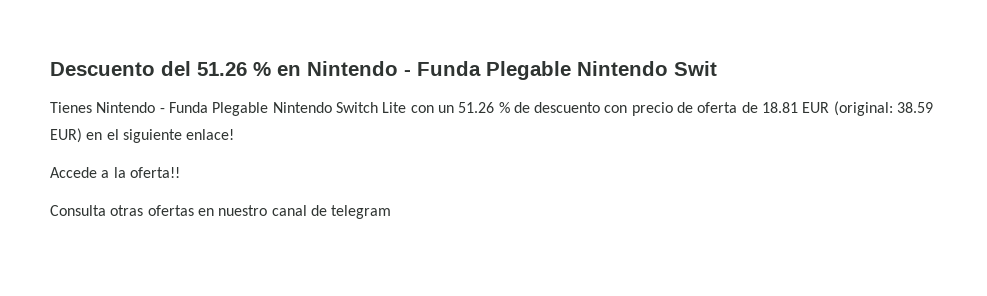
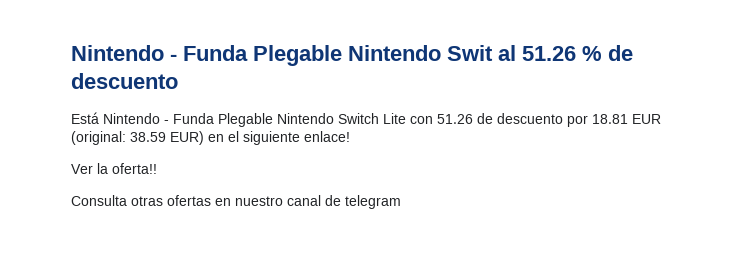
[50,61,301,76] Descuento del 51.26 % en -> (71, 53) none
[50,102,92,113] // Tienes -> [498,45,633,61] [71,73,178,89] [71,112,99,124] al 51.26 % de descuento // Está
[437,102,758,116] un 51.26 % de descuento con precio de oferta de -> [437,113,588,127] 51.26 de descuento por
[50,167,110,178] Accede a -> [71,164,93,174] Ver

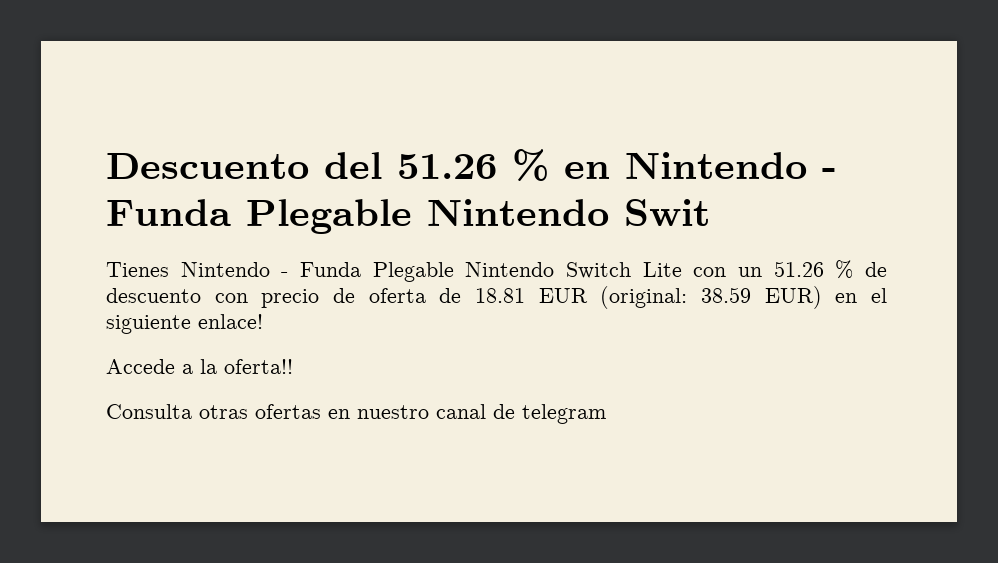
(71, 53) none -> [106,149,610,181] Descuento del 51.26 % en
[498,45,633,61] [71,73,178,89] [71,112,99,124] al 51.26 % de descuento // Está -> [106,262,169,277] // Tienes
[437,113,588,127] 51.26 de descuento por -> [737,260,887,279] [106,288,462,308] un 51.26 % de descuento con precio de oferta de
[71,164,93,174] Ver -> [106,359,193,374] Accede a

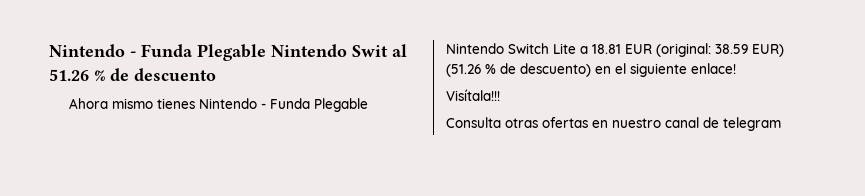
[106,149,610,181] Descuento del 51.26 % en -> (49, 50) none
[106,262,169,277] // Tienes -> [392,44,407,57] [49,68,216,81] [68,98,195,109] al 51.26 % de descuento // Ahora mismo tienes
[693,260,887,279] [106,288,462,308] con un 51.26 % de descuento con precio de oferta de -> [580,46,588,54] a
(822, 297) none -> [446,63,591,77] (51.26 % de descuento)
[106,359,293,374] Accede a la oferta!! -> [446,89,500,101] Visítala!!!

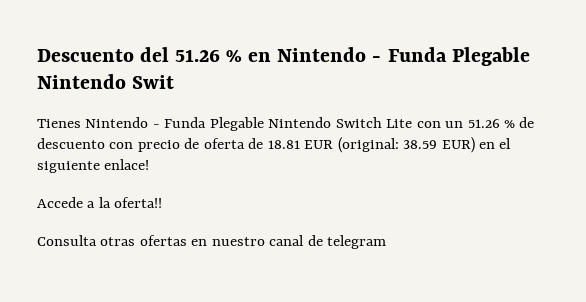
(49, 50) none -> [37,47,272,62] Descuento del 51.26 % en
[392,44,407,57] [49,68,216,81] [68,98,195,109] al 51.26 % de descuento // Ahora mismo tienes -> [37,119,81,128] // Tienes
[580,46,588,54] a -> [416,117,535,128] [37,138,264,152] con un 51.26 % de descuento con precio de oferta de
[446,63,591,77] (51.26 % de descuento) -> (475, 145) none
[446,89,500,101] Visítala!!! -> [37,197,163,208] Accede a la oferta!!

